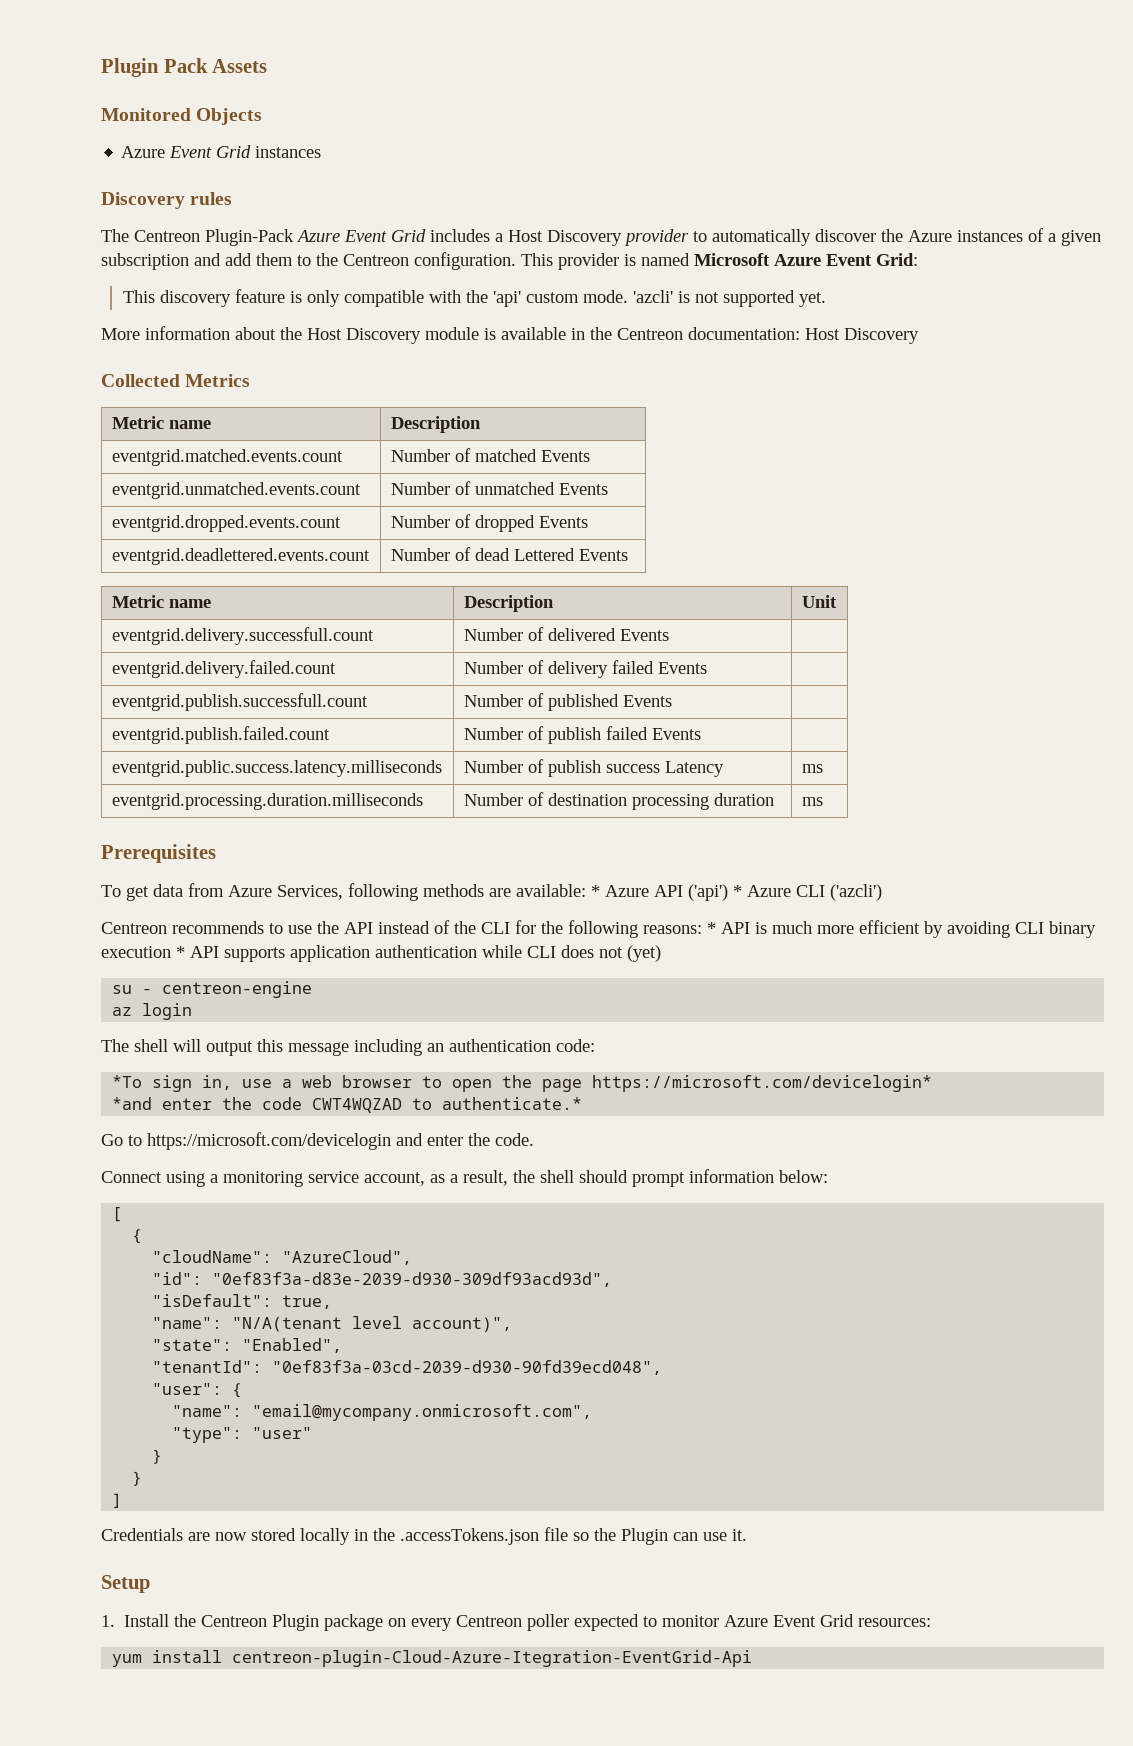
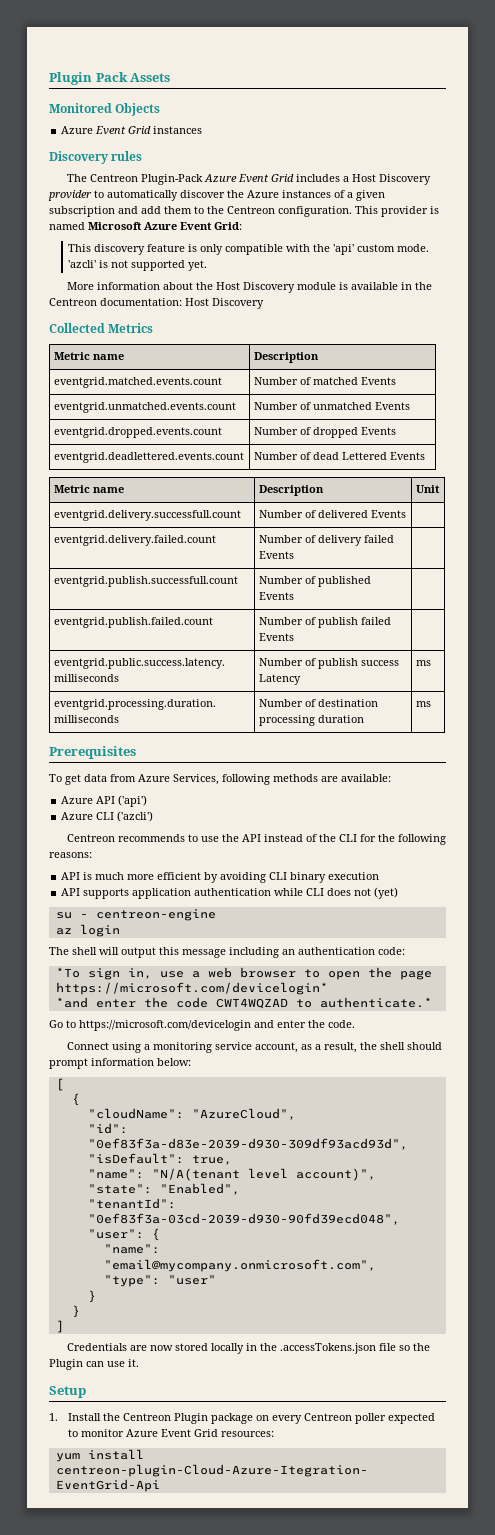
[591,885,600,897] * -> (391, 778) //
[733,885,742,897] * -> (148, 801) //
[707,922,716,934] * -> (92, 855) //
[176,946,185,958] * -> (380, 876) //

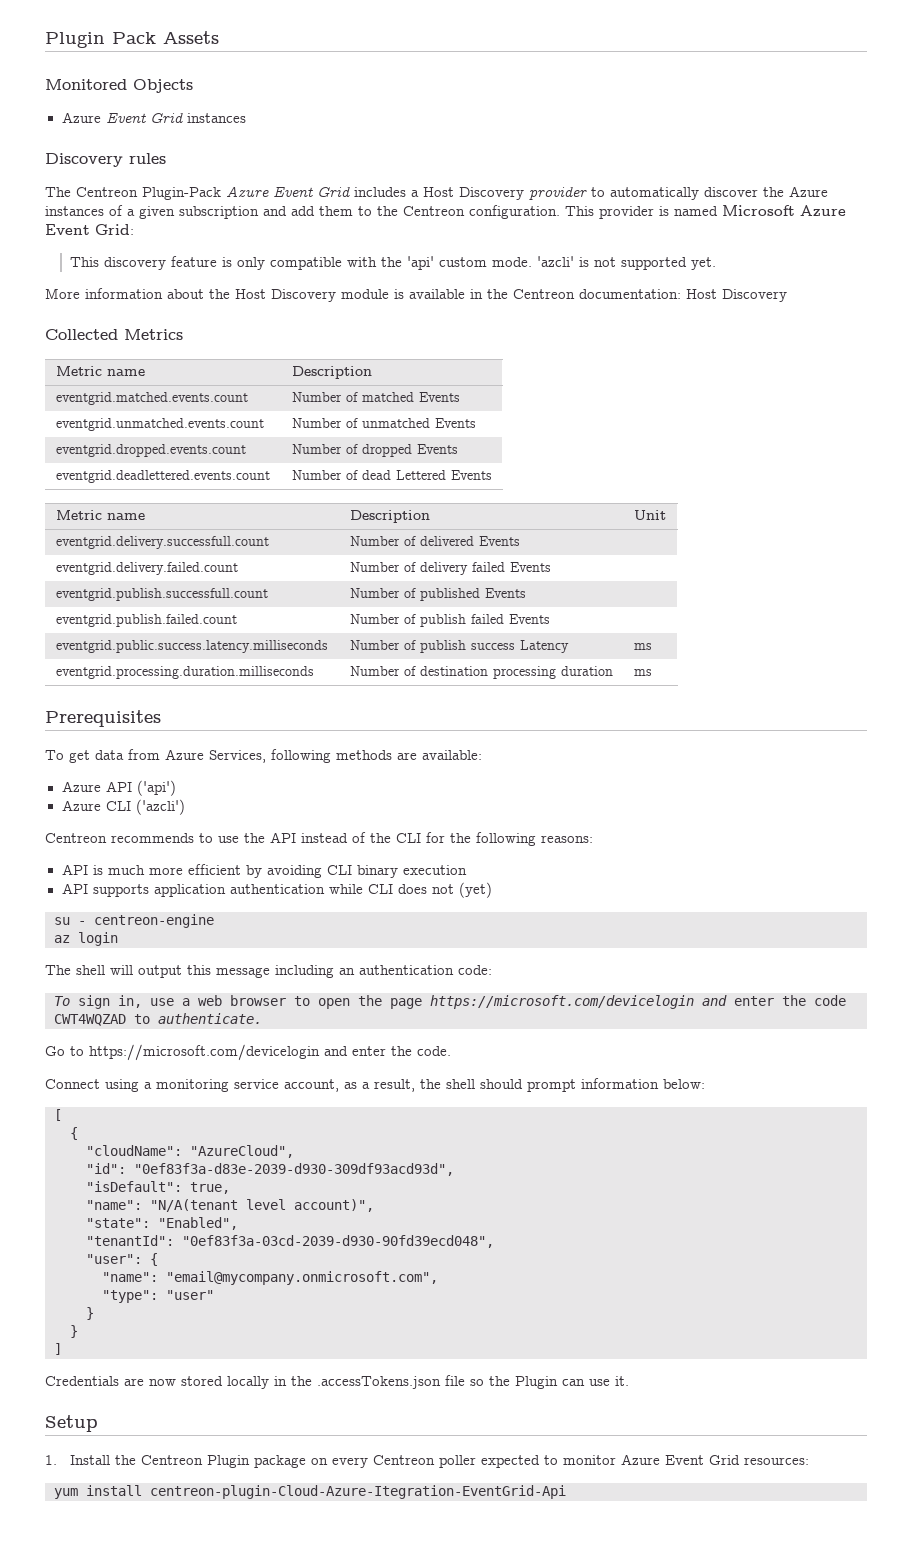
[55,967,80,978] *To -> [54,996,70,1006] To
[55,982,328,995] [55,997,88,1008] https://microsoft.com/devicelogin* // *and -> [430,995,727,1009] https://microsoft.com/devicelogin and
[319,997,432,1008] authenticate.* -> [158,1013,262,1024] authenticate.

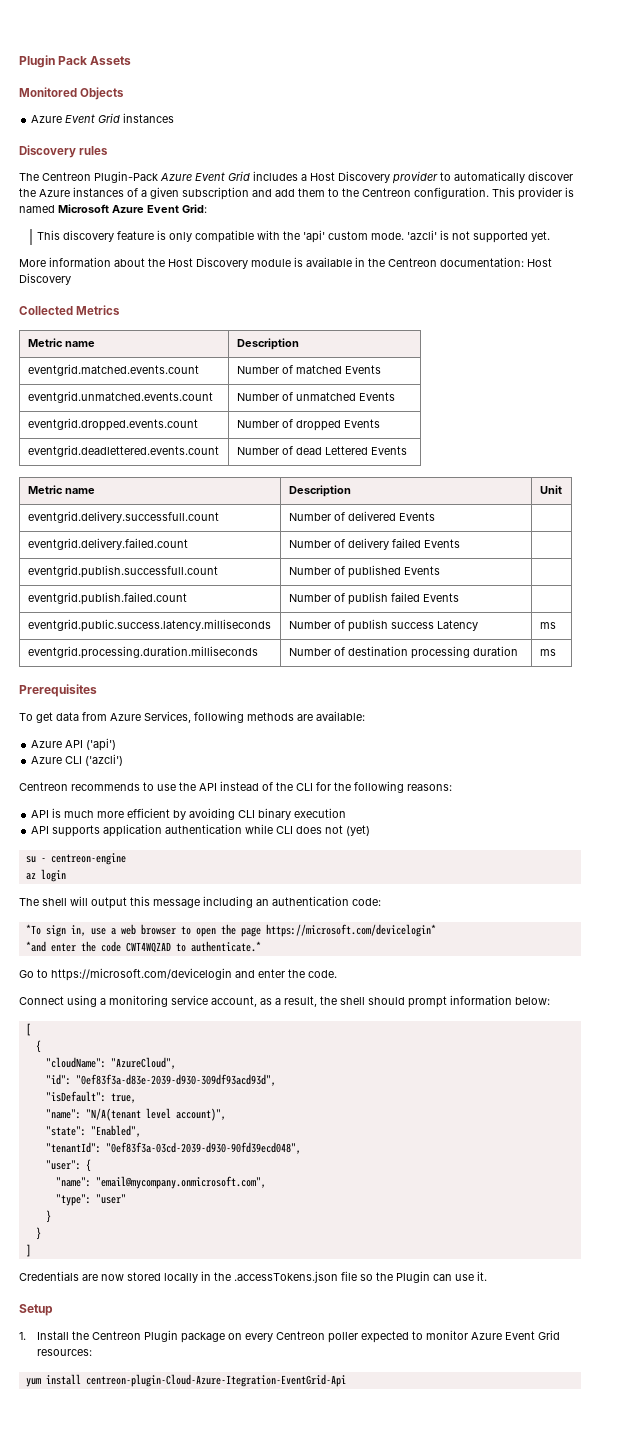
[54,996,70,1006] To -> [25,924,41,935] *To
[430,995,727,1009] https://microsoft.com/devicelogin and -> [265,924,436,937] [25,941,46,952] https://microsoft.com/devicelogin* // *and
[158,1013,262,1024] authenticate. -> [190,941,261,952] authenticate.*

